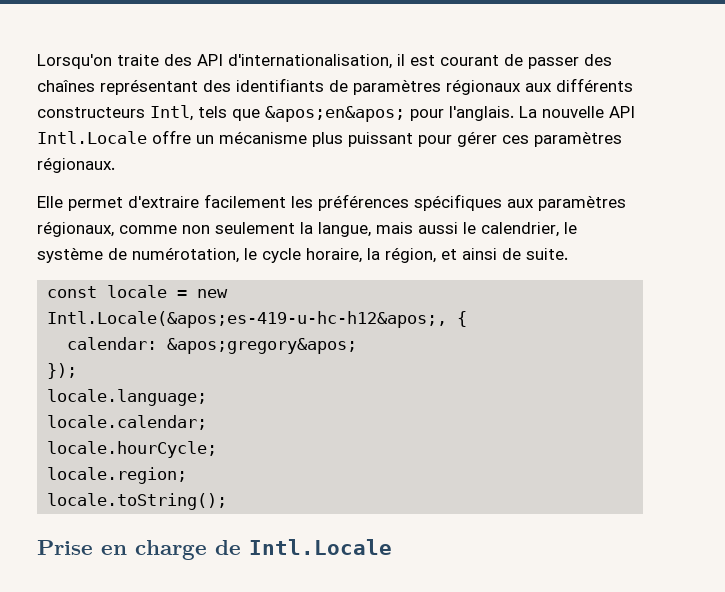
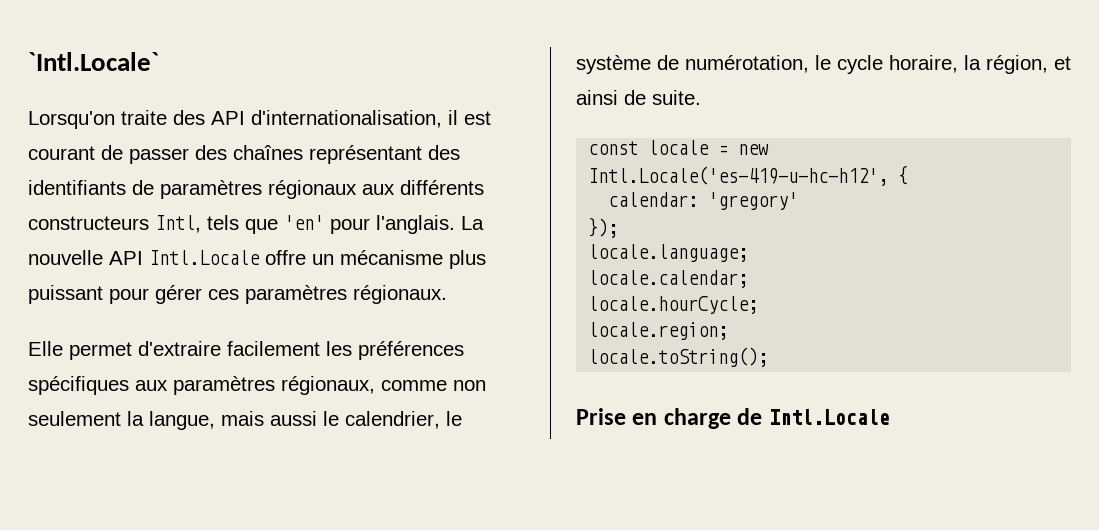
(37, 61) none -> [28,52,159,71] `Intl.Locale` //
[265,106,405,122] &apos;en&apos; -> [284,215,324,230] 'en'
[47,311,448,328] Intl.Locale(&apos;es-419-u-hc-h12&apos;, -> [588,166,889,186] Intl.Locale('es-419-u-hc-h12',
[167,338,358,354] &apos;gregory&apos; -> [708,192,799,210] 'gregory'

